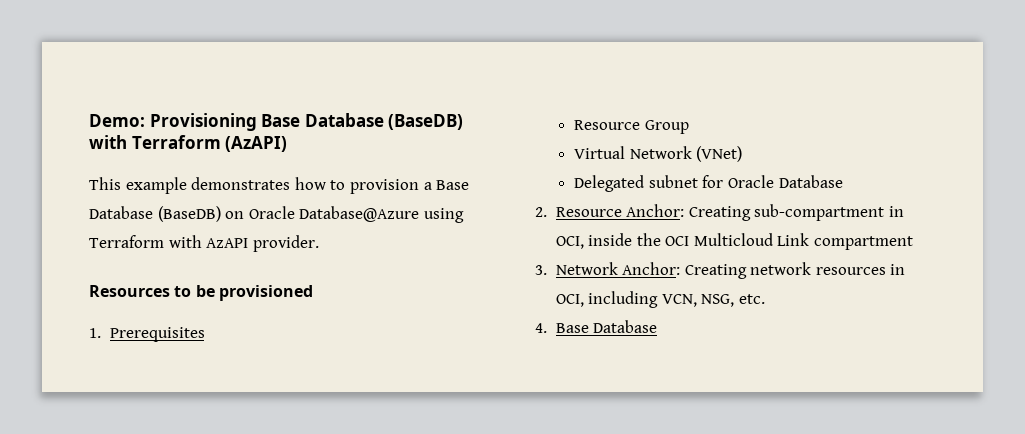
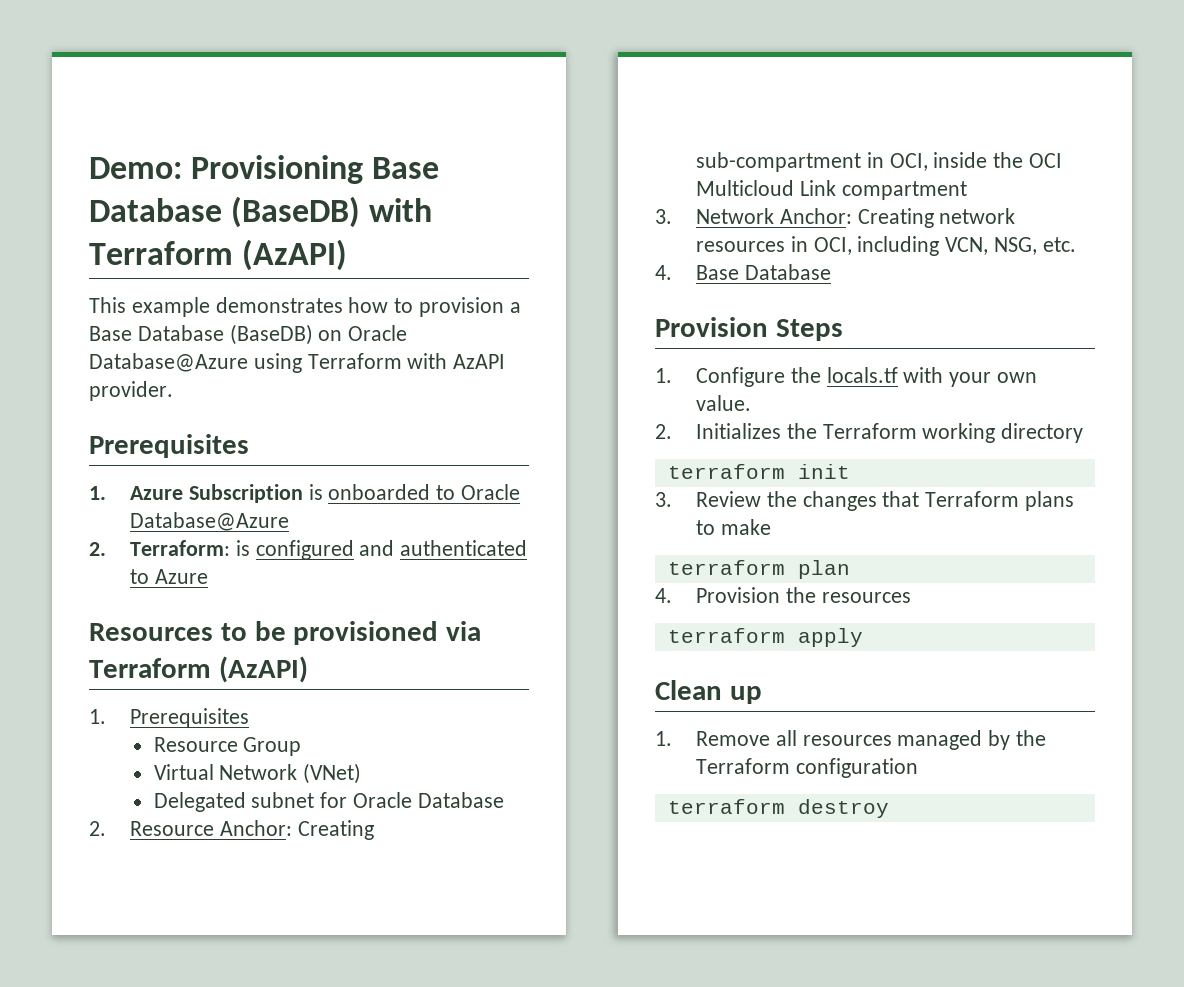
(319, 243) none -> [89,434,249,458] [89,484,520,503] [129,512,289,531] [89,540,528,560] [129,569,208,584] // Prerequisites // 1. Azure Subscription is onboarded to Oracle Database@Azure // 2. Terraform: is configured and authenticated to Azure
(313, 293) none -> [446,621,482,641] [89,656,308,683] via Terraform (AzAPI)
(658, 326) none -> [655,317,843,341] [655,367,1037,387] [695,395,751,411] [655,423,1084,443] [667,464,850,479] [655,491,1074,511] [695,519,771,535] [667,560,850,579] [655,587,911,603] [667,628,863,647] [655,680,762,704] [655,730,1046,750] [695,758,918,778] [667,799,889,818] // Provision Steps // 1. Configure the locals.tf with your own value. // 2. Initializes the Terraform working directory // terraform init // 3. Review the changes that Terraform plans to make // terraform plan // 4. Provision the resources // terraform apply // Clean up // 1. Remove all resources managed by the Terraform configuration // terraform destroy

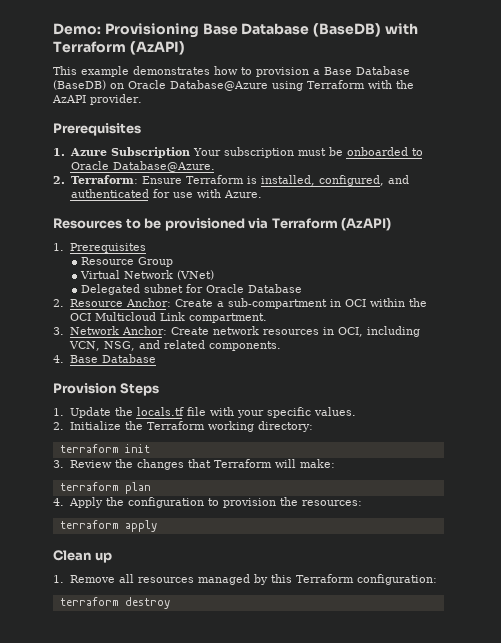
(448, 361) none -> [396,80,414,89] the
[308,484,323,500] is -> [192,147,343,158] Your subscription must be
[129,512,289,531] Database@Azure -> [112,161,215,172] Database@Azure.
[235,540,528,560] [129,569,208,584] is configured and authenticated to Azure -> [142,175,410,186] [70,189,262,198] Ensure Terraform is installed, configured, and authenticated for use with Azure.
[297,820,374,840] [695,152,988,172] Creating sub-compartment in OCI, inside -> [174,298,405,309] Create a sub-compartment in OCI within
[841,181,967,200] compartment -> [188,313,267,323] compartment.
[857,208,934,228] Creating -> [170,327,209,335] Create
[1042,237,1076,252] etc. -> [138,340,281,351] and related components.
[695,367,785,387] Configure -> [69,407,111,418] Update
(898, 375) none -> [186,407,206,416] file
[996,372,1037,383] [695,395,751,411] [655,423,781,439] own value. // 2. Initializes -> [266,407,356,418] [53,421,121,430] specific values. // 2. Initialize
[1001,423,1084,443] directory -> [257,421,313,432] directory:
[1024,491,1074,511] [695,519,771,535] plans to make -> [274,459,335,468] will make:
[695,587,911,603] Provision the resources -> [68,497,362,508] Apply the configuration to provision the resources:
[1015,730,1046,746] [695,758,918,778] the Terraform configuration -> [270,574,437,585] this Terraform configuration:

